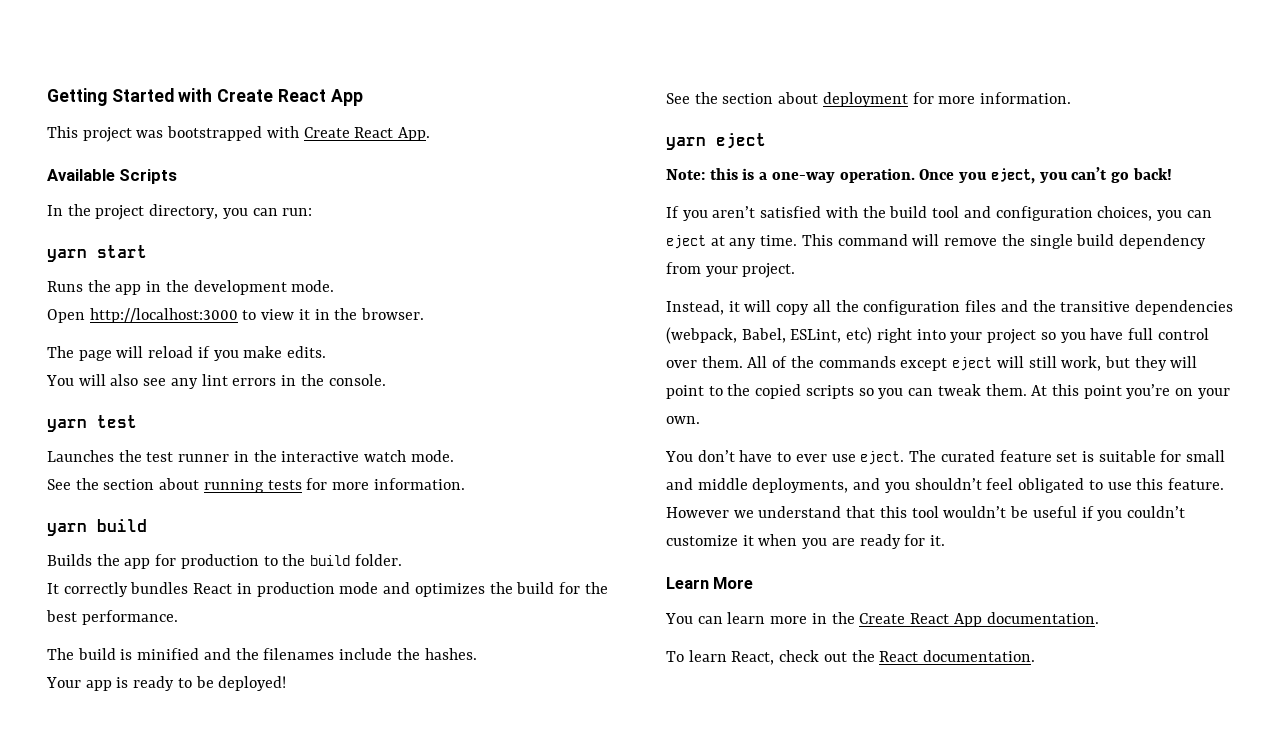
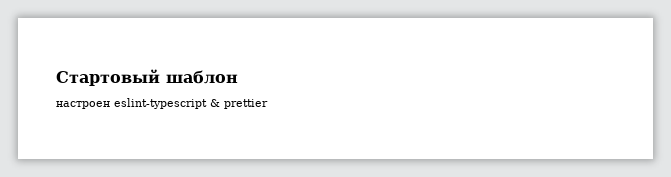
[47,88,363,106] [47,126,431,142] [47,169,178,184] [47,204,313,220] [47,245,147,262] [47,280,335,295] [47,308,425,323] [47,346,327,361] [46,374,386,389] [47,415,137,432] [47,450,454,462] [47,478,465,493] [47,519,147,536] [47,554,402,569] [47,582,608,597] [46,610,178,625] [47,648,477,660] [46,676,287,691] [666,92,1072,107] [666,133,766,150] [666,167,1172,184] [666,206,1212,221] [666,234,1206,249] [666,262,796,278] [666,300,1233,315] [666,327,1209,344] [666,356,1198,371] [666,384,1230,399] [666,416,700,424] [665,450,1226,465] [666,478,1224,493] [666,506,1185,521] [666,534,946,549] [666,577,754,589] [665,612,1099,627] [666,650,1036,665] Getting Started with Create React App // This project was bootstrapped with Create React App. // Available Scripts // In the project directory, you can run: // yarn start // Runs the app in the development mode. // Open http://localhost:3000 to view it in the browser. // The page will reload if you make edits. // You will also see any lint errors in the console. // yarn test // Launches the test runner in the interactive watch mode. // See the section about running tests for more information. // yarn build // Builds the app for production to the build folder. // It correctly bundles React in production mode and optimizes the build for the best performance. // The build is minified and the filenames include the hashes. // Your app is ready to be deployed! // See the section about deployment for more information. // yarn eject // Note: this is a one-way operation. Once you eject, you can’t go back! // If you aren’t satisfied with the build tool and configuration choices, you can eject at any time. This command will remove the single build dependency from your project. // Instead, it will copy all the configuration files and the transitive dependencies (webpack, Babel, ESLint, etc) right into your project so you have full control over them. All of the commands except eject will still work, but they will point to the copied scripts so you can tweak them. At this point you’re on your own. // You don’t have to ever use eject. The curated feature set is suitable for small and middle deployments, and you shouldn’t feel obligated to use this feature. However we understand that this tool wouldn’t be useful if you couldn’t customize it when you are ready for it. // Learn More // You can learn more in the Create React App documentation. // To learn React, check out the React documentation. -> [56,69,238,86] [56,98,268,109] Стартовый шаблон // настроен eslint-typescript & prettier

